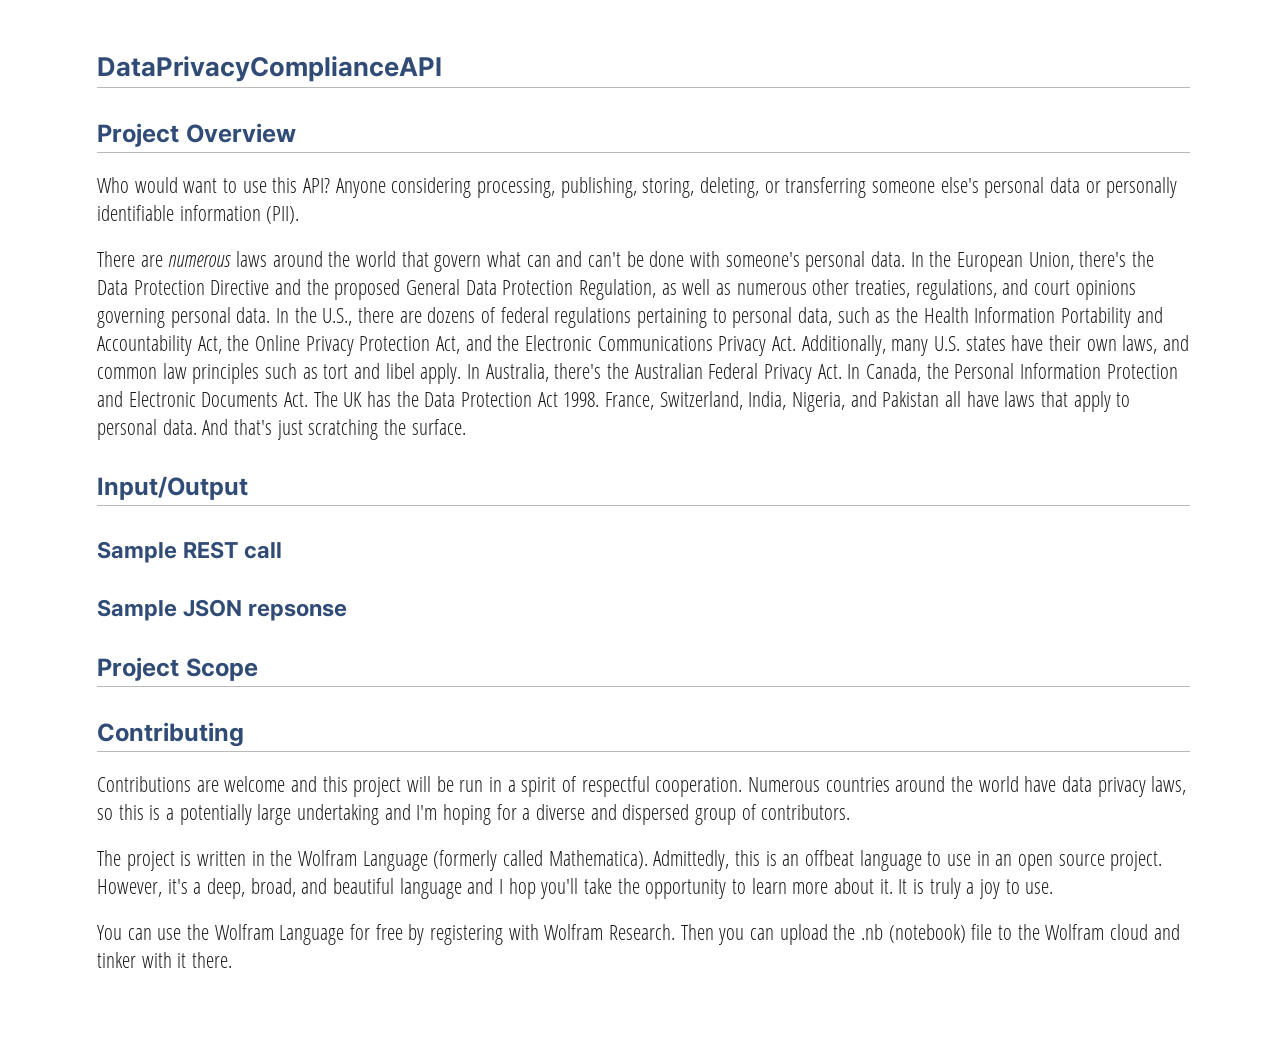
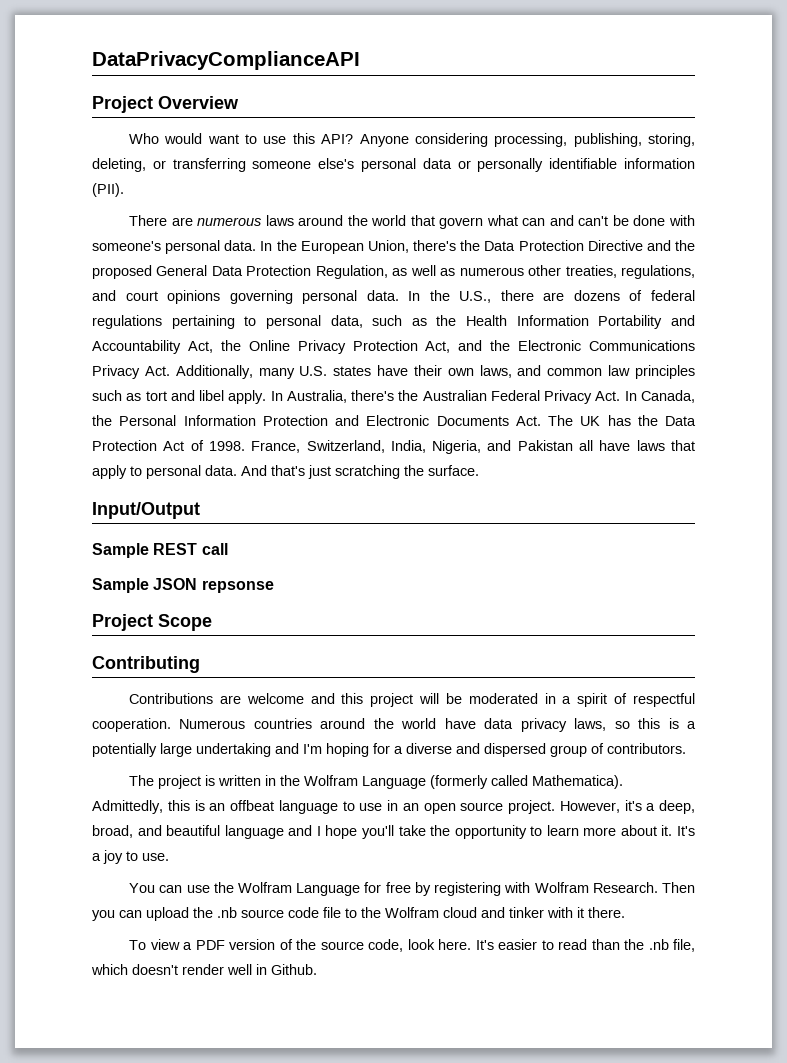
(558, 399) none -> [190,440,204,451] of
[459,780,484,792] run -> [468,693,538,704] moderated
[508,878,536,899] hop -> [325,825,358,839] hope
[898,878,961,899] It is truly -> [677,826,695,836] It's
[888,924,966,943] (notebook) -> [241,907,319,918] source code
(233, 960) none -> [129,939,695,952] [91,964,317,975] // To view a PDF version of the source code, look here. It's easier to read than the .nb file, which doesn't render well in Github.

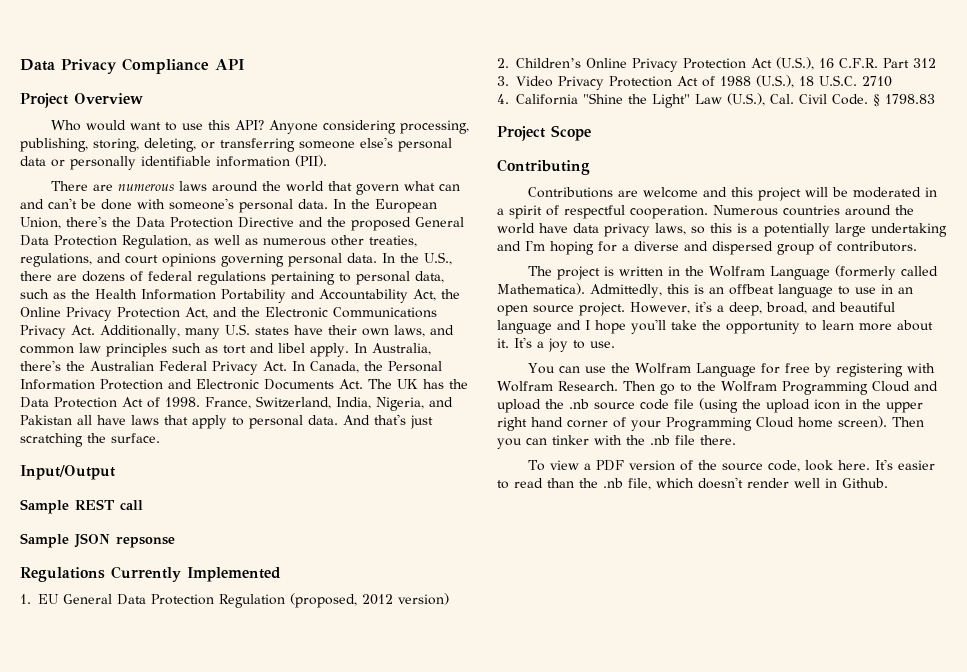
[92,51,360,70] DataPrivacyComplianceAPI -> [20,58,245,74] Data Privacy Compliance API
(274, 586) none -> [20,566,281,582] [20,593,449,608] [497,57,936,72] [497,75,892,90] [497,93,935,108] // Regulations Currently Implemented // 1. EU General Data Protection Regulation (proposed, 2012 version) // 2. Children’s Online Privacy Protection Act (U.S.), 16 C.F.R. Part 312 // 3. Video Privacy Protection Act of 1988 (U.S.), 18 U.S.C. 2710 // 4. California "Shine the Light" Law (U.S.), Cal. Civil Code. § 1798.83
[92,910,142,921] you can -> [660,381,938,395] go to the Wolfram Programming Cloud and
[345,907,584,918] to the Wolfram cloud and tinker with it -> [699,398,923,413] [497,416,924,431] [497,435,695,449] (using the upload icon in the upper right hand corner of your Programming Cloud home screen). Then you can tinker with the .nb file

